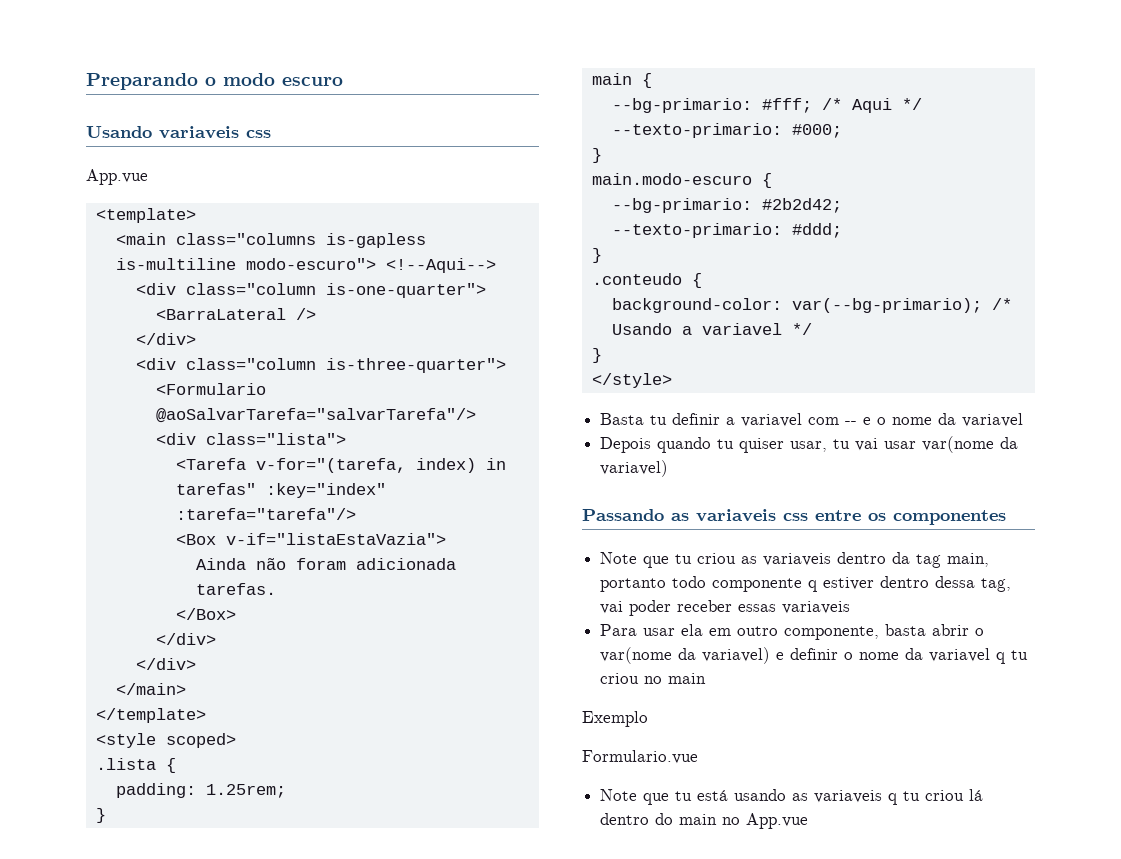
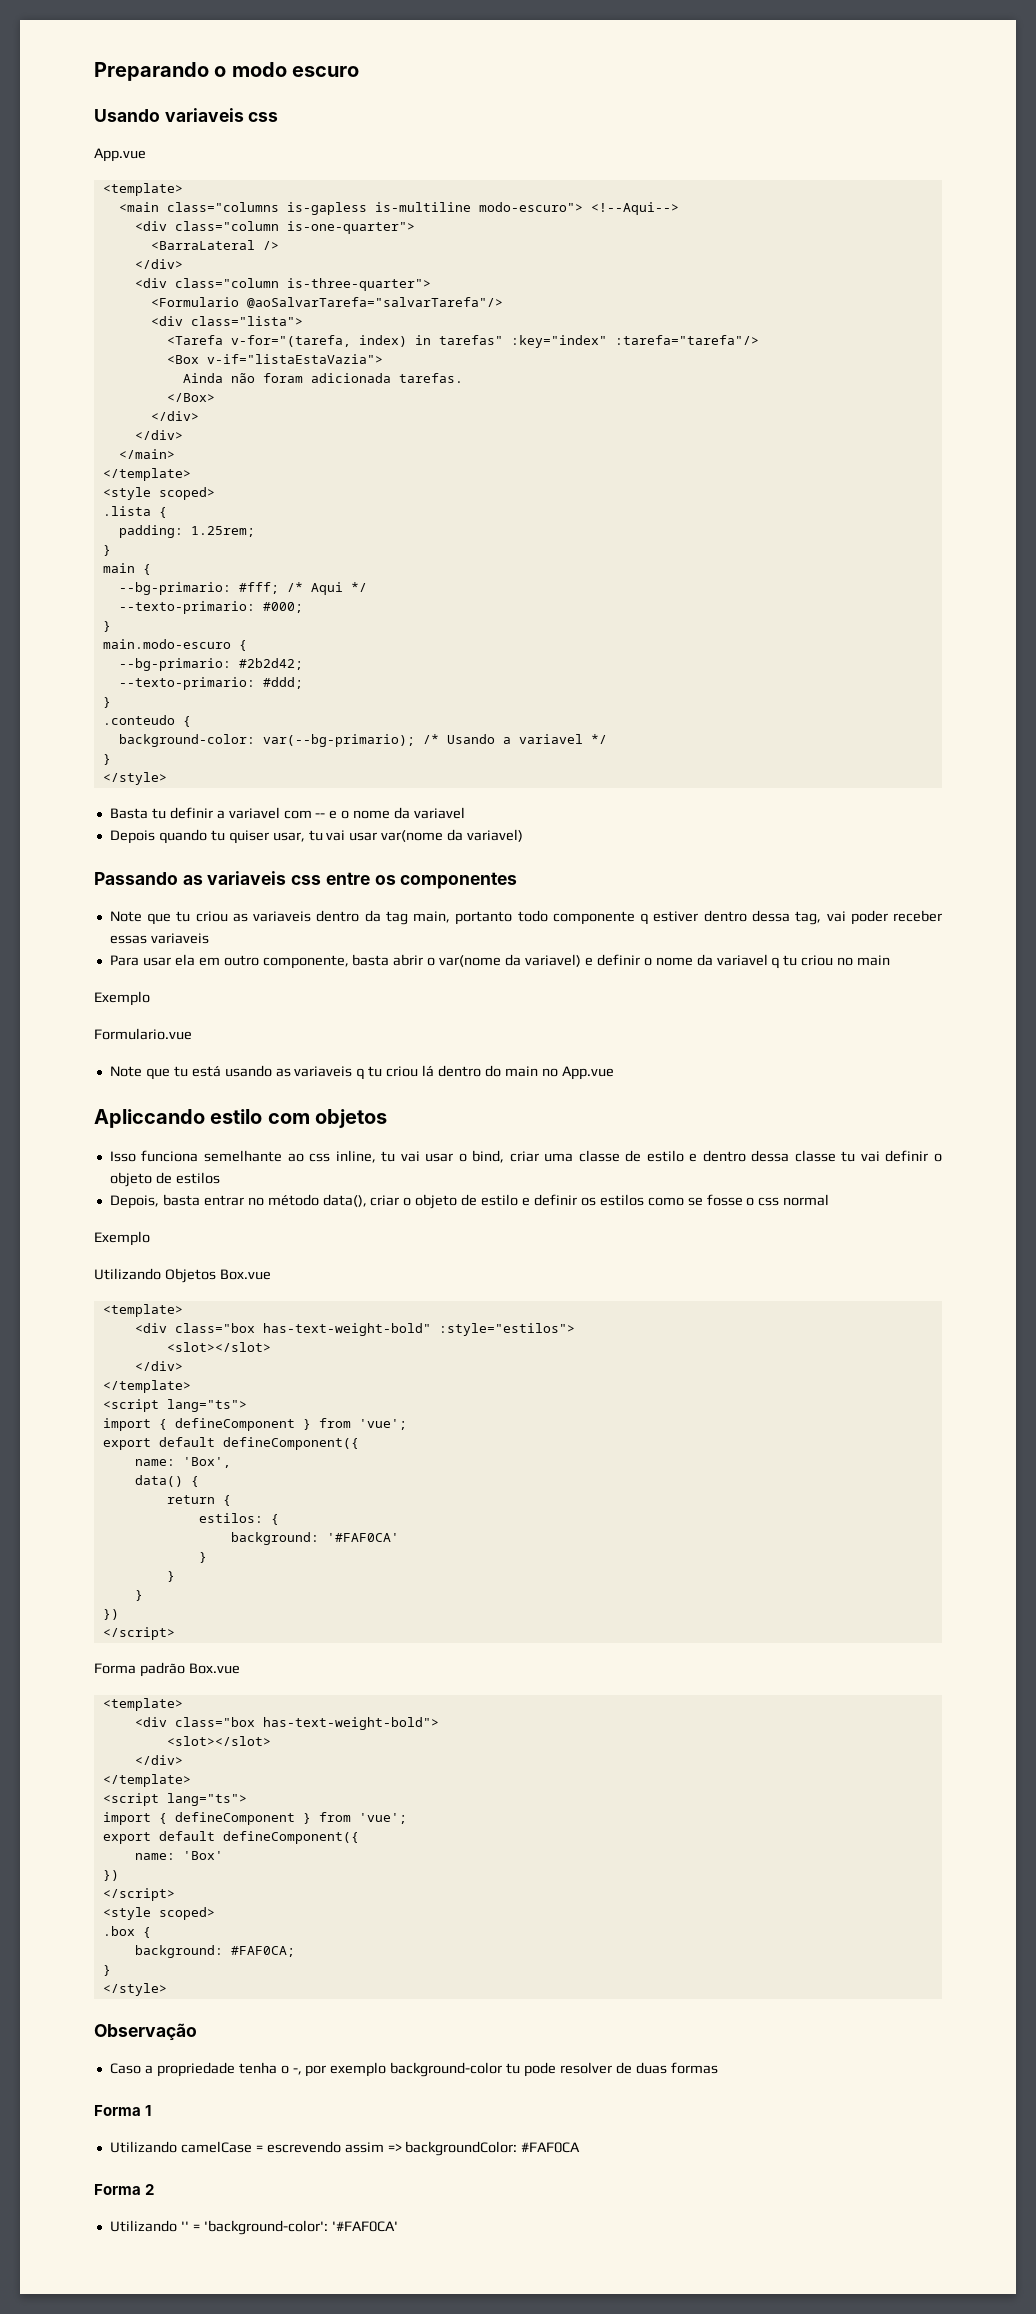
(809, 821) none -> [94,1109,388,1128] [109,1150,943,1163] [109,1172,220,1187] [109,1194,830,1209] [94,1231,150,1246] [94,1268,271,1283] [102,1304,183,1317] [134,1323,575,1336] [166,1342,271,1352] [134,1361,183,1371] [102,1380,191,1393] [102,1399,247,1412] [102,1418,407,1431] [102,1437,359,1450] [134,1457,231,1468] [134,1475,199,1487] [166,1495,231,1506] [198,1513,279,1525] [230,1532,399,1545] [198,1552,207,1563] [166,1571,175,1582] [134,1590,143,1601] [102,1609,119,1620] [102,1627,175,1640] [94,1662,240,1677] [102,1698,183,1711] [134,1717,439,1730] [166,1736,271,1746] [134,1755,183,1765] [102,1774,191,1787] [102,1793,247,1806] [102,1812,407,1825] [102,1831,359,1844] [134,1851,223,1860] [102,1870,119,1881] [102,1888,175,1901] [102,1907,215,1920] [102,1926,151,1938] [134,1945,295,1958] [102,1965,111,1976] [102,1983,167,1996] [94,2023,197,2041] [109,2062,718,2077] [94,2105,152,2116] [109,2141,581,2156] [94,2184,155,2195] [109,2220,398,2235] // Apliccando estilo com objetos // Isso funciona semelhante ao css inline, tu vai usar o bind, criar uma classe de estilo e dentro dessa classe tu vai definir o objeto de estilos // Depois, basta entrar no método data(), criar o objeto de estilo e definir os estilos como se fosse o css normal // Exemplo // Utilizando Objetos Box.vue // <template> // <div class="box has-text-weight-bold" :style="estilos"> // <slot></slot> // </div> // </template> // <script lang="ts"> // import { defineComponent } from 'vue'; // export default defineComponent({ // name: 'Box', // data() { // return { // estilos: { // background: '#FAF0CA' // } // } // } // }) // </script> // Forma padrão Box.vue // <template> // <div class="box has-text-weight-bold"> // <slot></slot> // </div> // </template> // <script lang="ts"> // import { defineComponent } from 'vue'; // export default defineComponent({ // name: 'Box' // }) // </script> // <style scoped> // .box { // background: #FAF0CA; // } // </style> // Observação // Caso a propriedade tenha o -, por exemplo background-color tu pode resolver de duas formas // Forma 1 // Utilizando camelCase = escrevendo assim => backgroundColor: #FAF0CA // Forma 2 // Utilizando '' = 'background-color': '#FAF0CA'

